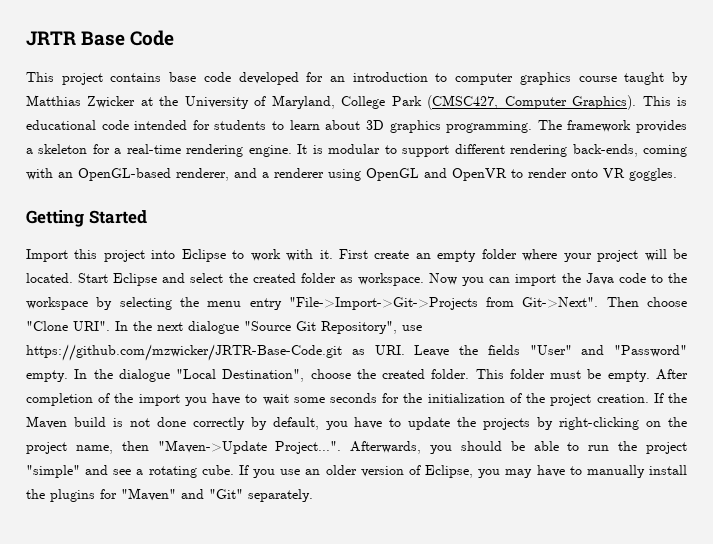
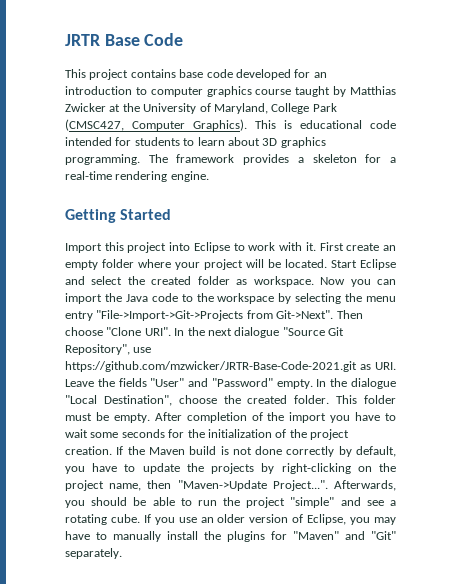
[297,144,687,157] [26,168,677,181] It is modular to support different rendering back-ends, coming with an OpenGL-based renderer, and a renderer using OpenGL and OpenVR to render onto VR goggles. -> (209, 176) none
[26,344,342,361] https://github.com/mzwicker/JRTR-Base-Code.git -> [65,361,357,372] https://github.com/mzwicker/JRTR-Base-Code-2021.git

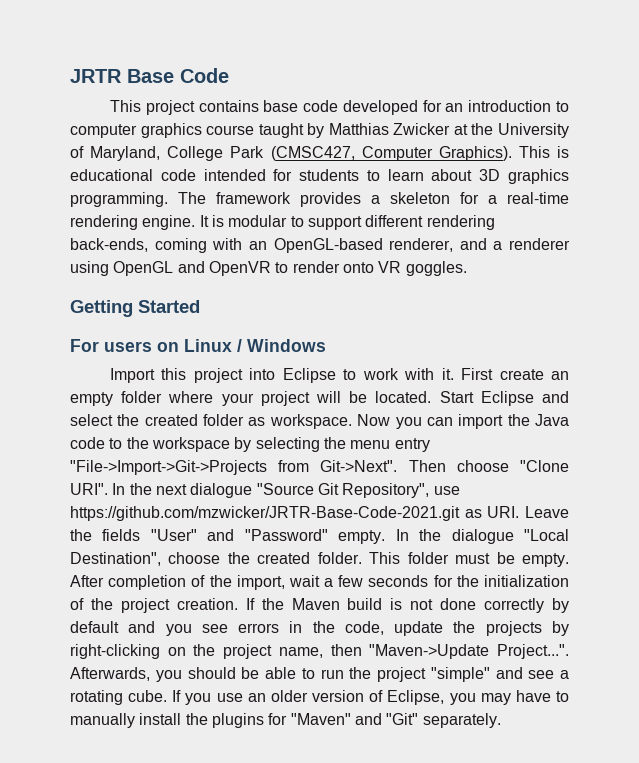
[65,209,172,223] // Getting Started -> [199,215,495,230] [70,238,570,253] [70,261,467,276] [70,300,200,317] [70,339,326,352] It is modular to support different rendering back-ends, coming with an OpenGL-based renderer, and a renderer using OpenGL and OpenVR to render onto VR goggles. // Getting Started // For users on Linux / Windows
[289,412,396,423] [65,429,119,438] import you have to wait some -> [236,575,364,590] import, wait a few
[356,446,397,457] [65,463,136,474] default, you have to -> [70,621,384,636] default and you see errors in the code,

